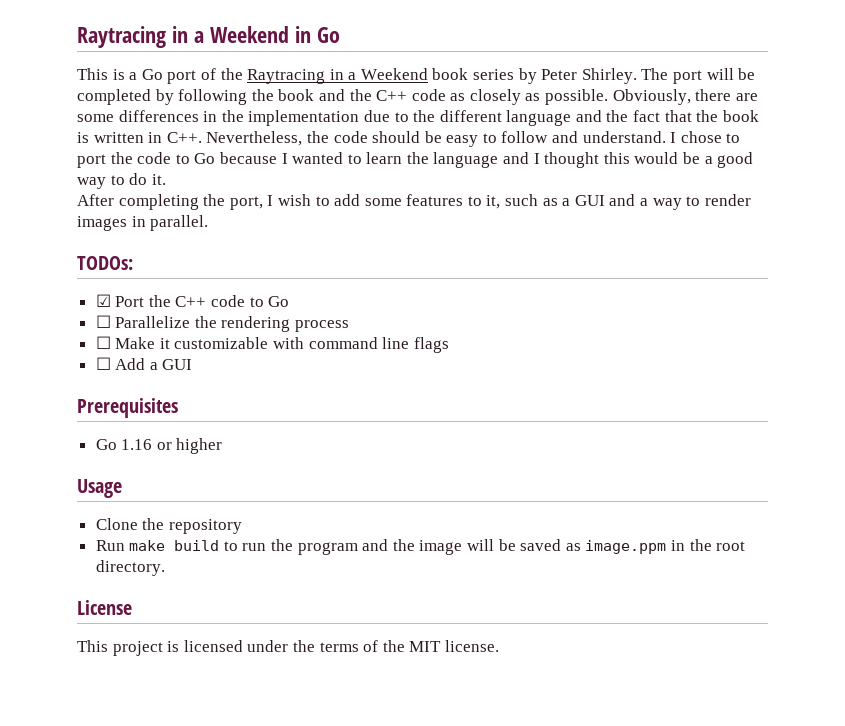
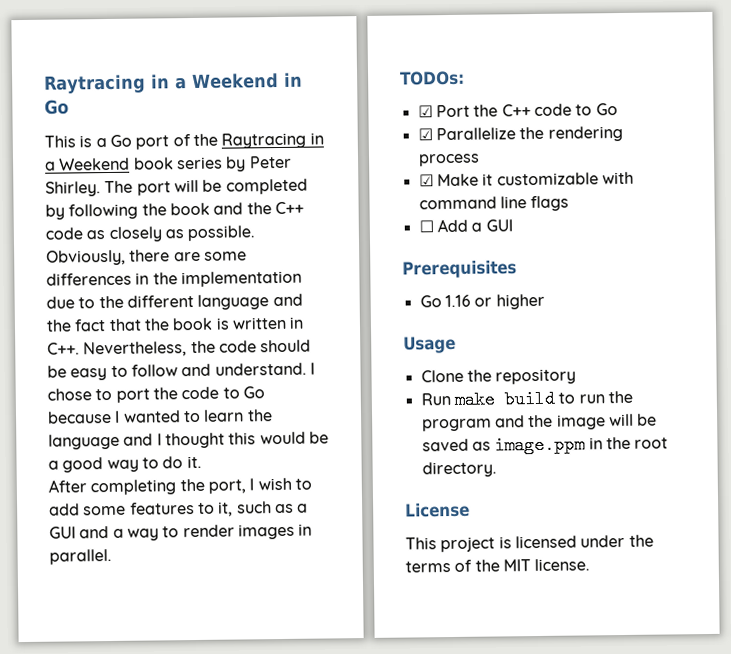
[95,315,111,328] ☐ -> [417,128,433,141] ☑
[95,336,111,349] ☐ -> [418,174,434,187] ☑

